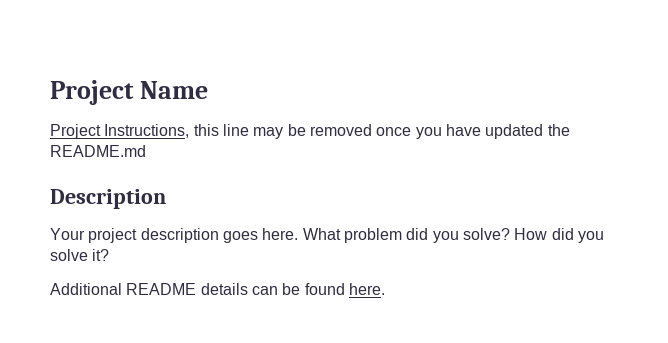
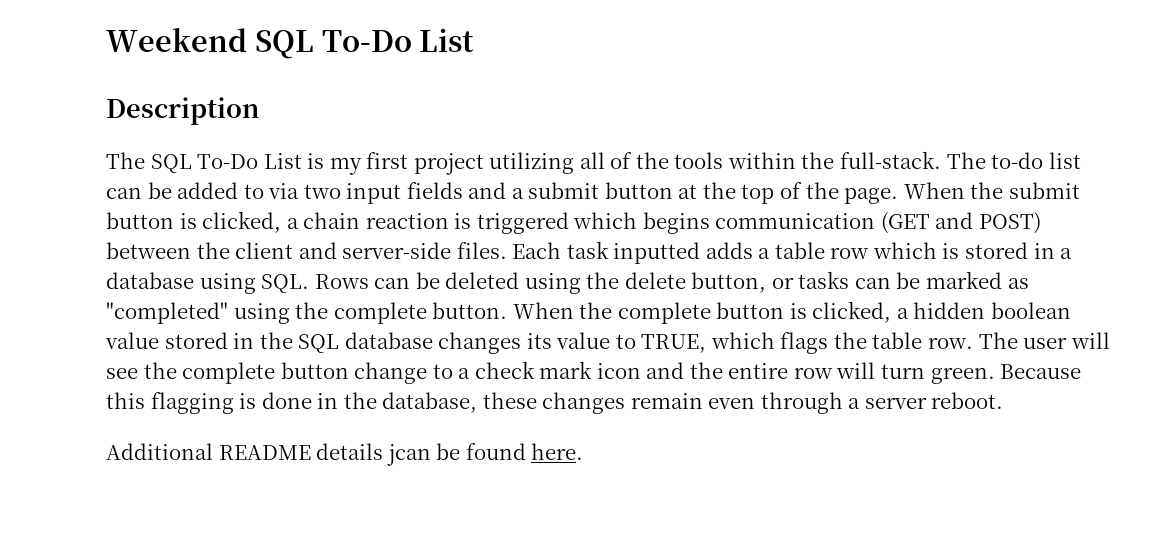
[50,80,208,105] [50,124,570,139] [50,145,146,157] [50,189,166,209] [50,228,604,243] [50,249,110,261] Project Name // Project Instructions, this line may be removed once you have updated the README.md // Description // Your project description goes here. What problem did you solve? How did you solve it? -> [106,27,475,59] [106,97,259,125] [106,151,1081,175] [106,182,1080,204] [106,211,1041,234] [106,241,1073,264] [106,271,1029,294] [106,301,1071,324] [105,332,1110,354] [106,361,1082,384] [106,392,1004,414] Weekend SQL To-Do List // Description // The SQL To-Do List is my first project utilizing all of the tools within the full-stack. The to-do list can be added to via two input fields and a submit button at the top of the page. When the submit button is clicked, a chain reaction is triggered which begins communication (GET and POST) between the client and server-side files. Each task inputted adds a table row which is stored in a database using SQL. Rows can be deleted using the delete button, or tasks can be marked as "completed" using the complete button. When the complete button is clicked, a hidden boolean value stored in the SQL database changes its value to TRUE, which flags the table row. The user will see the complete button change to a check mark icon and the entire row will turn green. Because this flagging is done in the database, these changes remain even through a server reboot.
[251,286,278,295] can -> [386,444,431,466] jcan

